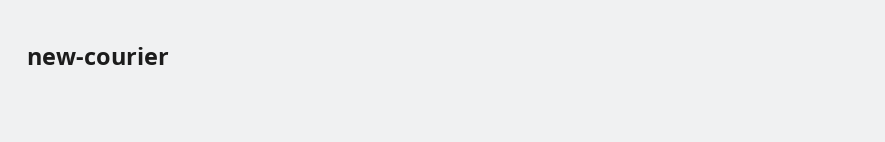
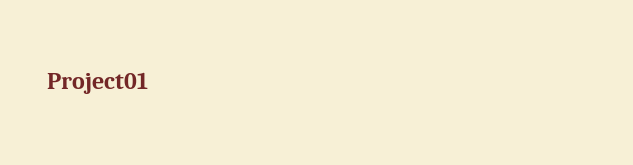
[27,47,169,65] new-courier -> [47,72,148,94] Project01

